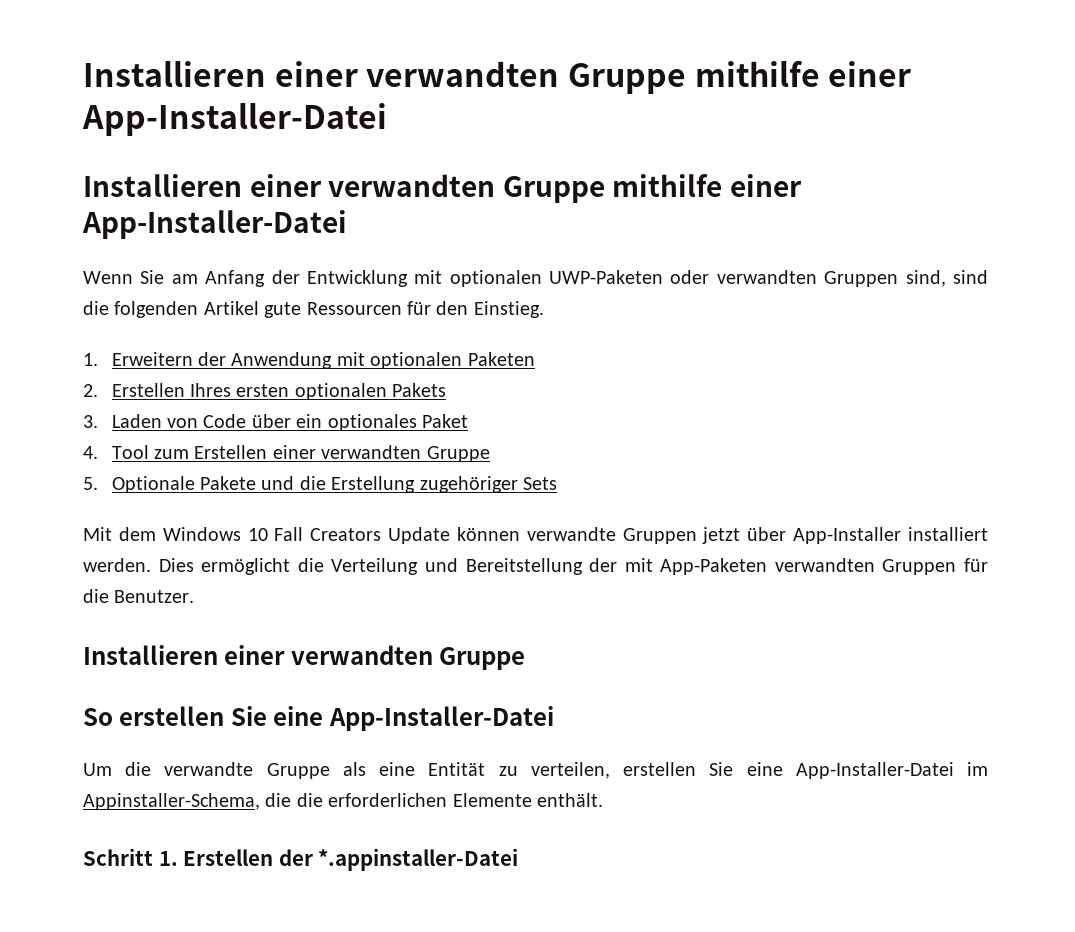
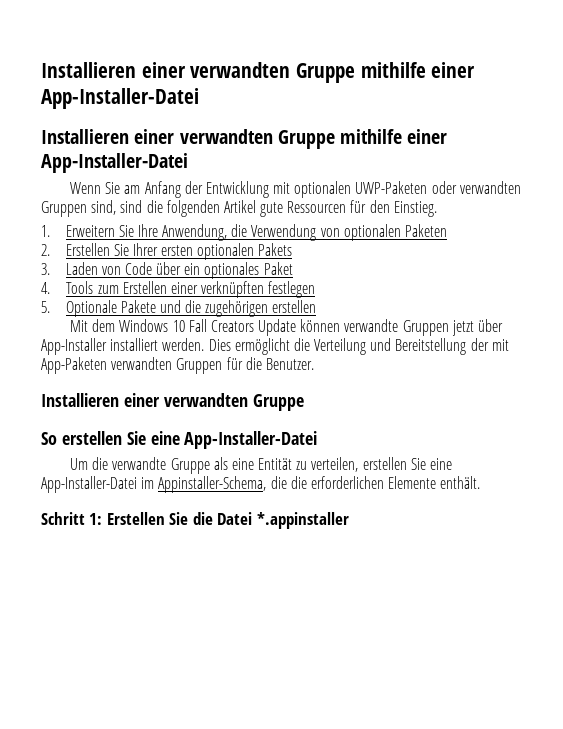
[197,352,365,369] der Anwendung mit -> [118,224,340,241] Sie Ihre Anwendung, die Verwendung von
[189,383,231,397] Ihres -> [113,243,158,256] Sie Ihrer
[111,445,149,459] Tool -> [65,281,94,294] Tools
[321,445,490,462] verwandten Gruppe -> [201,281,316,298] verknüpften festlegen
[331,476,557,493] Erstellung zugehöriger Sets -> [205,300,317,317] zugehörigen erstellen
[158,848,519,871] 1. Erstellen der *.appinstaller-Datei -> [89,512,349,529] 1: Erstellen Sie die Datei *.appinstaller

